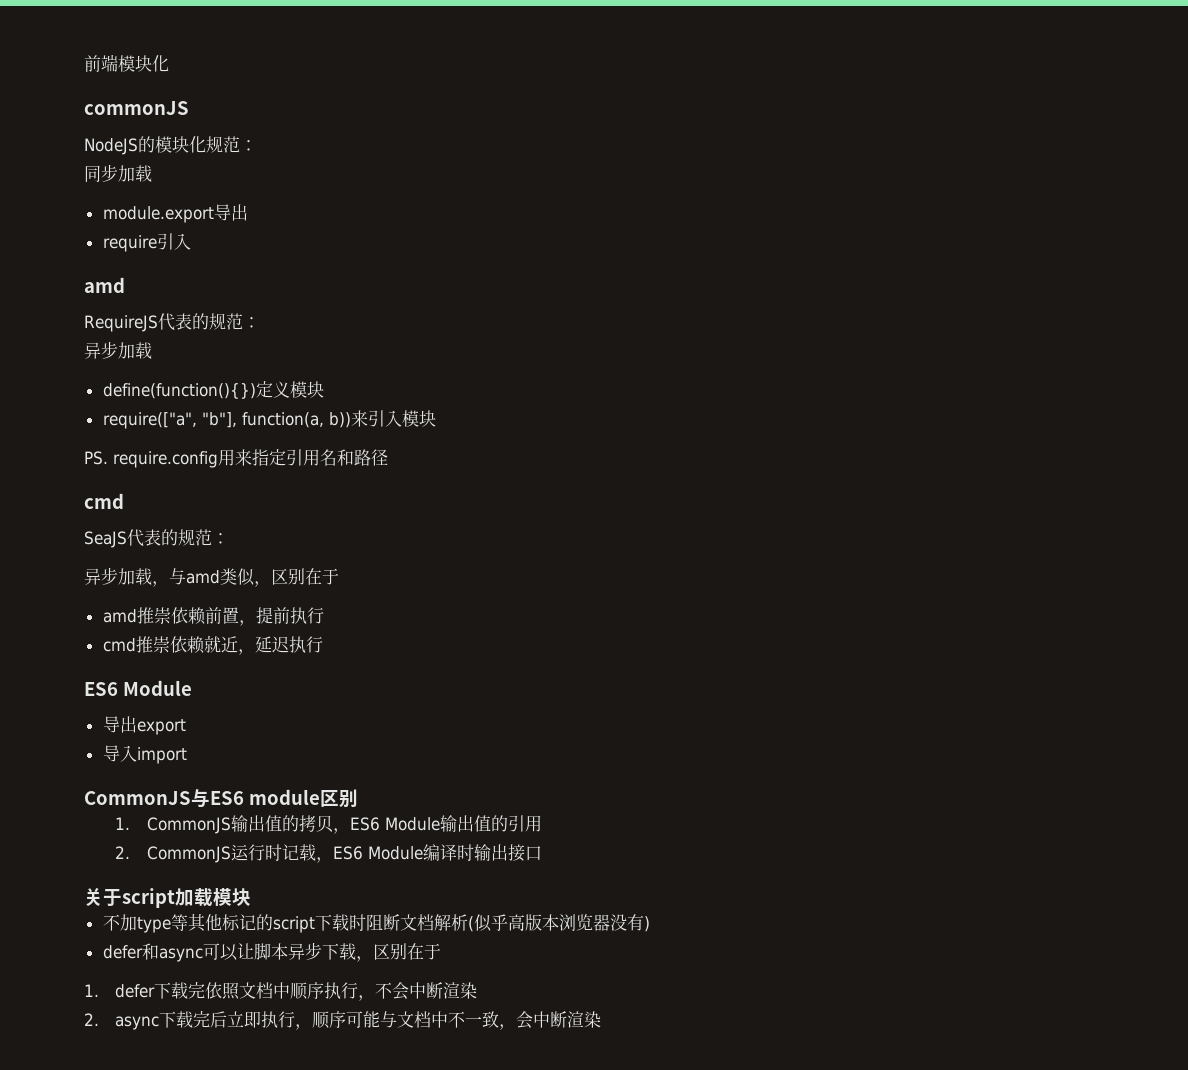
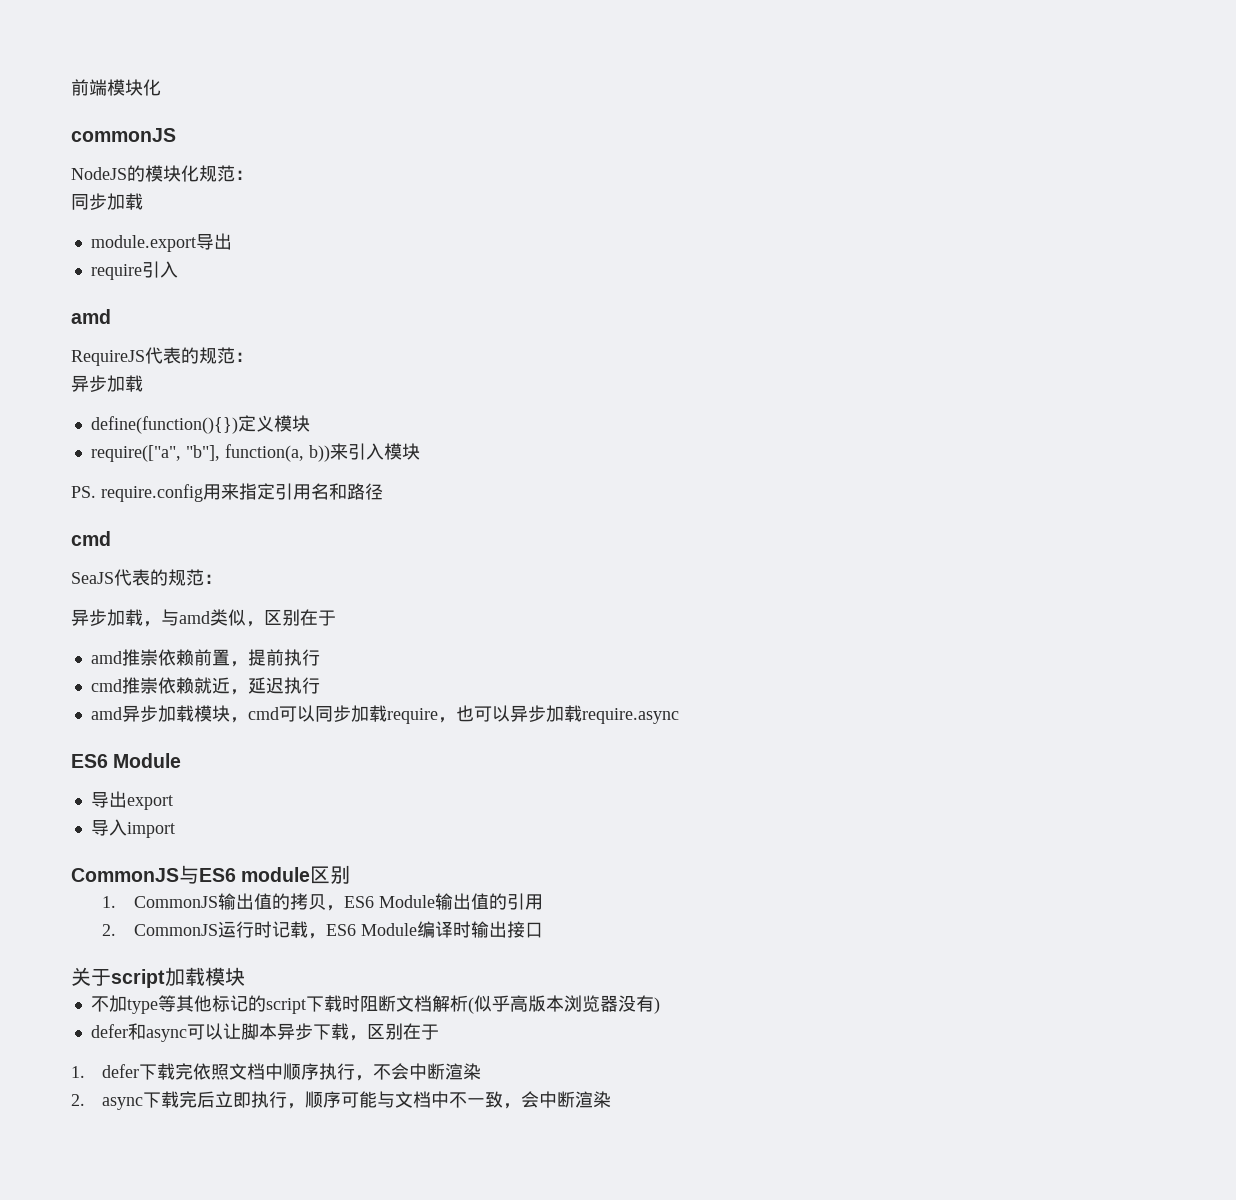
(323, 644) none -> [90,705,679,724] // amd异步加载模块，cmd可以同步加载require，也可以异步加载require.async

